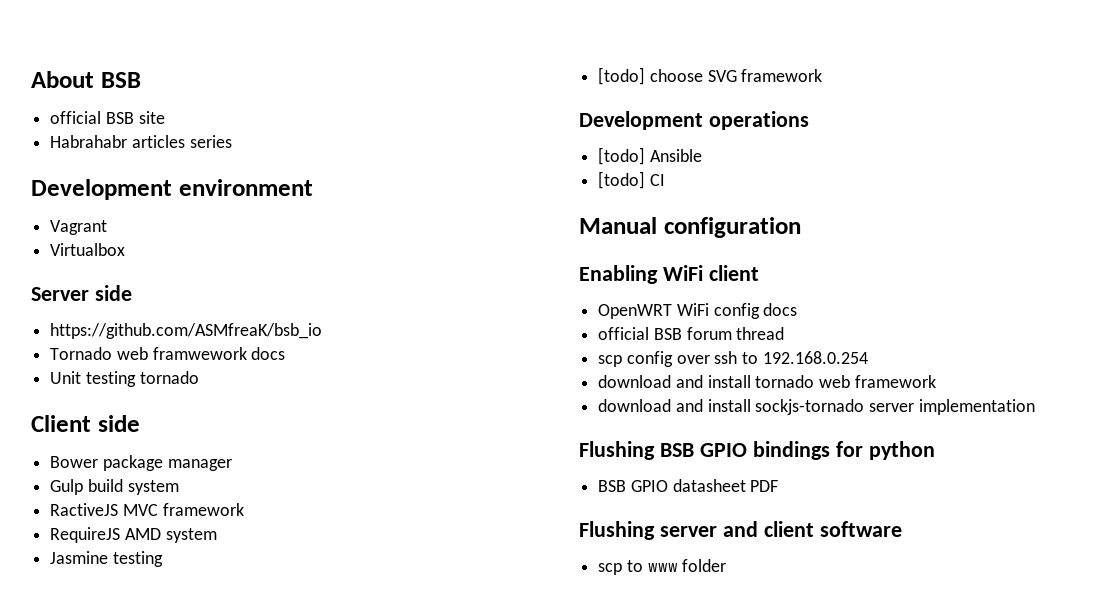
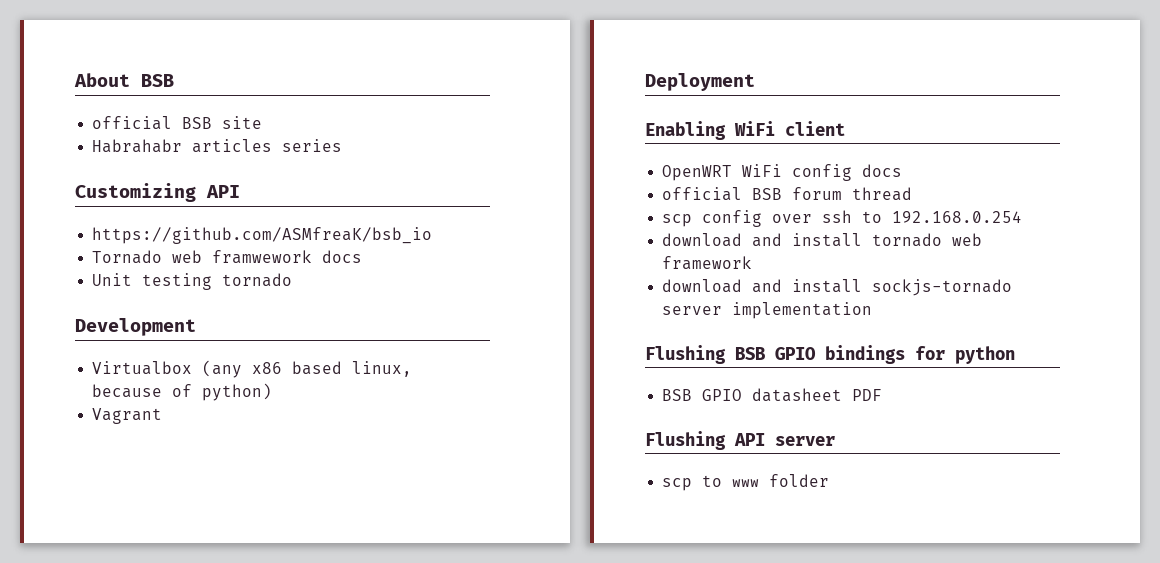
[31,179,313,200] [50,220,108,235] [50,243,126,256] [31,285,132,301] Development environment // Vagrant // Virtualbox // Server side -> [75,183,240,202] Customizing API
[31,415,140,432] [50,455,232,471] [50,479,179,495] [50,503,244,516] [50,527,217,543] [50,551,163,567] [598,67,823,85] [579,111,809,130] [598,147,702,165] [598,171,665,189] [579,217,801,238] Client side // Bower package manager // Gulp build system // RactiveJS MVC framework // RequireJS AMD system // Jasmine testing // [todo] choose SVG framework // Development operations // [todo] Ansible // [todo] CI // Manual configuration -> [75,318,196,336] [92,360,413,378] [92,383,273,401] [92,408,163,424] [645,73,755,91] Development // Virtualbox (any x86 based linux, because of python) // Vagrant // Deployment
[659,521,902,537] server and client software -> [734,433,835,446] API server

